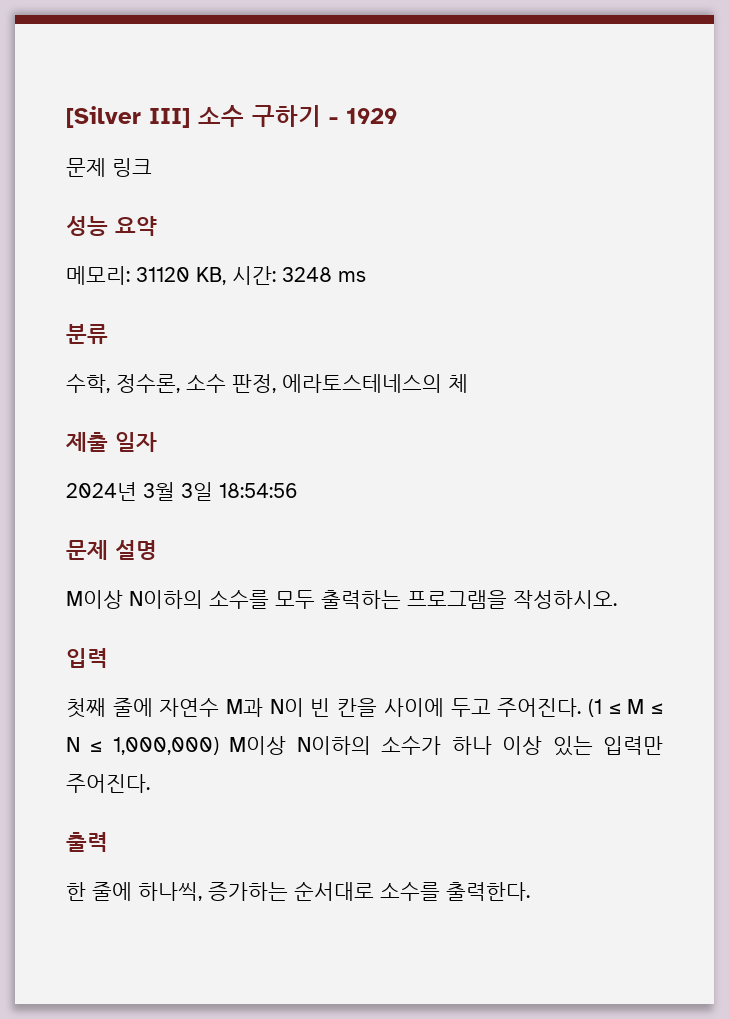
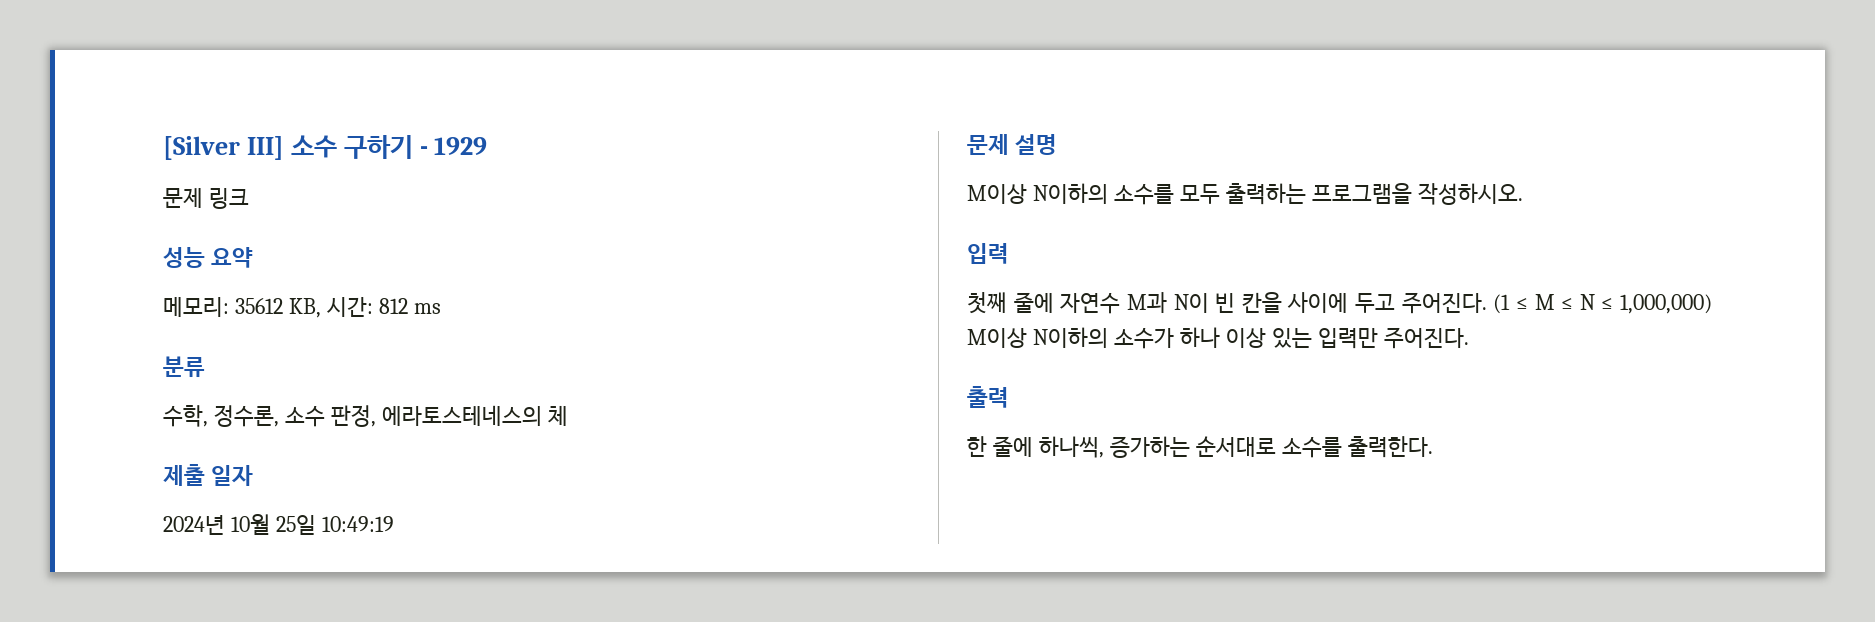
[136,267,190,282] 31120 -> [234,298,283,314] 35612
[282,267,332,282] 3248 -> [378,298,408,314] 812
[143,482,298,501] 3월 3일 18:54:56 -> [230,514,394,535] 10월 25일 10:49:19

